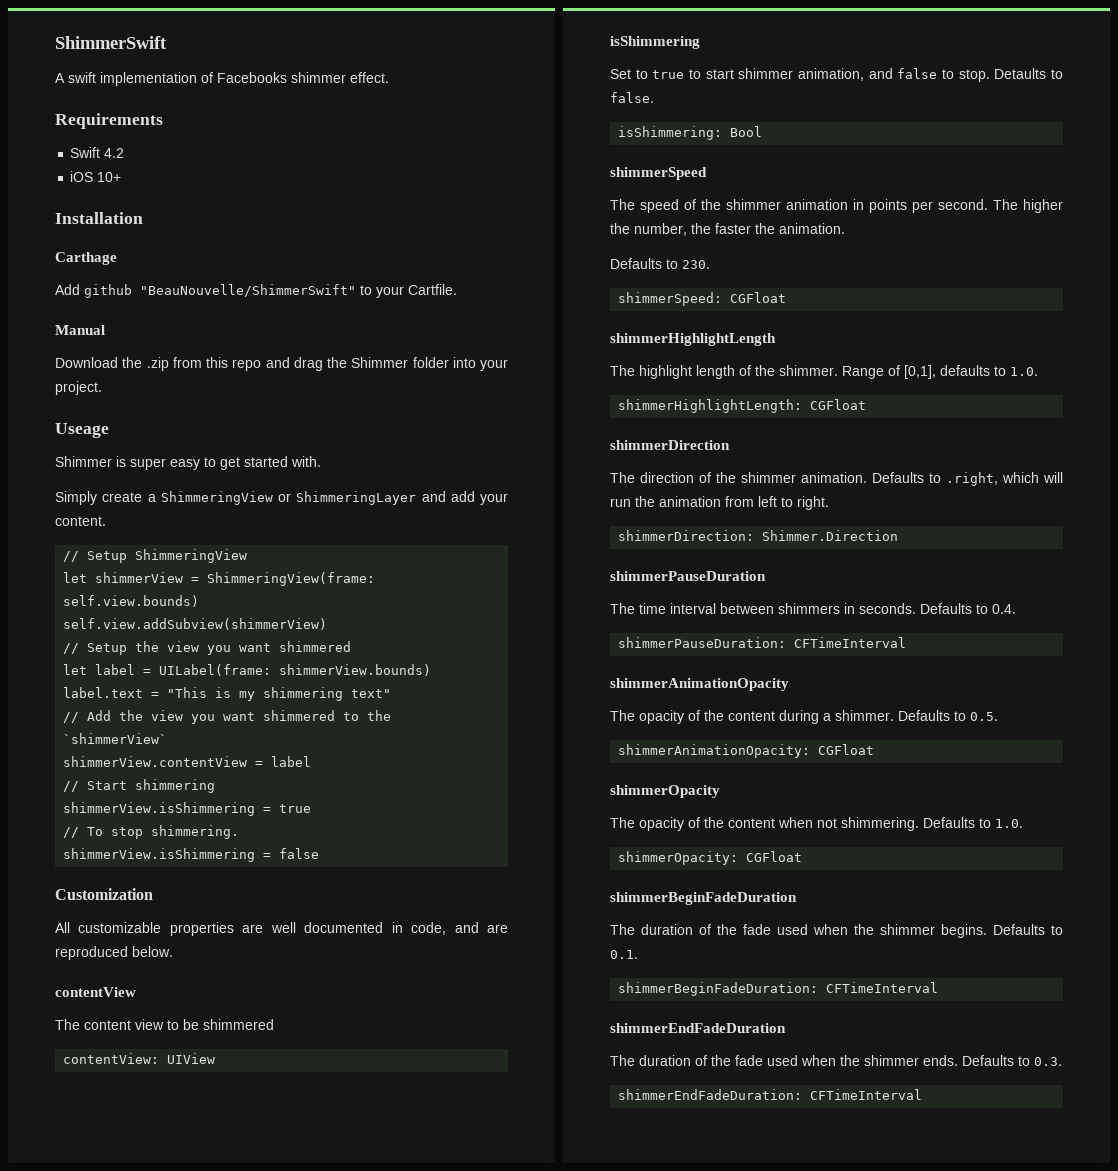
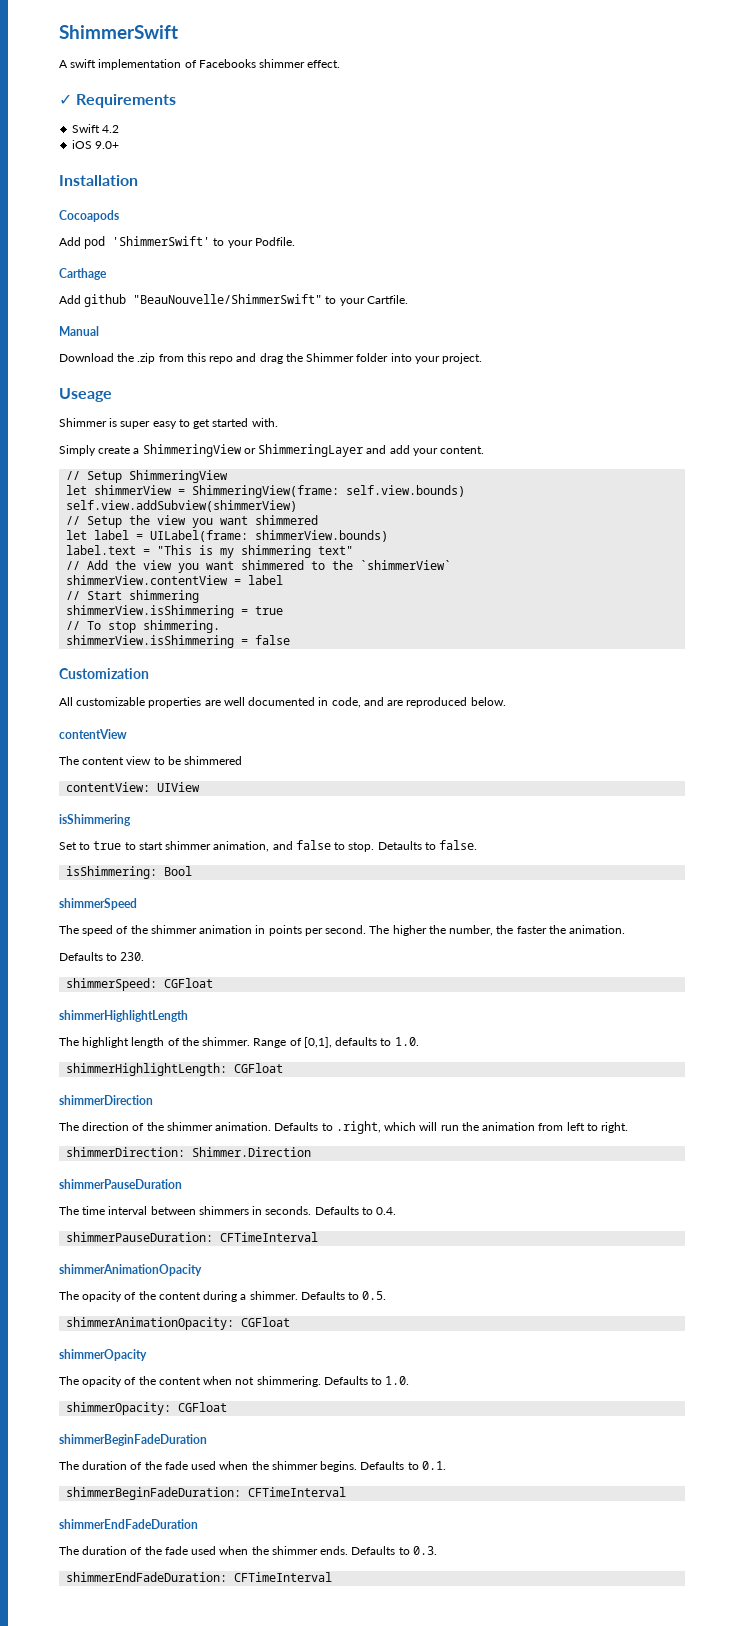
(389, 77) none -> [59,94,72,105] ✓
[97,172,122,182] 10+ -> [95,141,120,149] 9.0+
(143, 218) none -> [59,210,119,222] [59,236,295,249] // Cocoapods // Add pod 'ShimmerSwift' to your Podfile.

